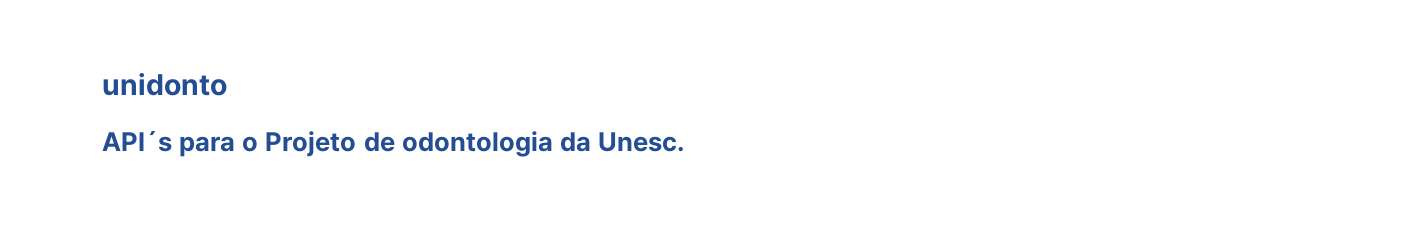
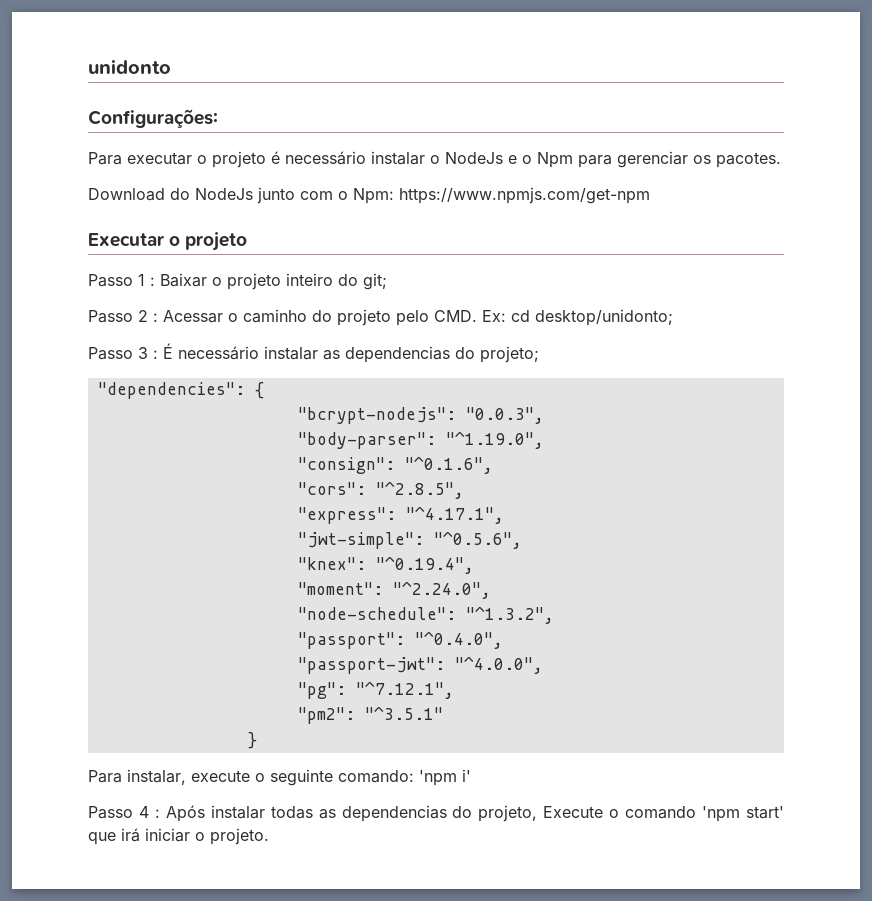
[102,130,685,157] API´s para o Projeto de odontologia da Unesc. -> [88,109,218,128] [88,151,781,168] [88,187,650,204] [88,232,248,251] [88,273,387,290] [88,309,673,326] [88,343,539,363] [97,382,264,399] [297,407,544,424] [297,431,544,449] [297,456,493,474] [297,481,464,499] [297,506,504,524] [297,531,522,549] [297,556,474,574] [297,581,491,599] [297,606,554,624] [297,631,503,649] [297,656,543,674] [297,681,454,699] [297,706,443,724] [247,732,257,749] [88,769,471,786] [88,805,785,822] [88,828,269,845] Configurações: // Para executar o projeto é necessário instalar o NodeJs e o Npm para gerenciar os pacotes. // Download do NodeJs junto com o Npm: https://www.npmjs.com/get-npm // Executar o projeto // Passo 1 : Baixar o projeto inteiro do git; // Passo 2 : Acessar o caminho do projeto pelo CMD. Ex: cd desktop/unidonto; // Passo 3 : É necessário instalar as dependencias do projeto; // "dependencies": { // "bcrypt-nodejs": "0.0.3", // "body-parser": "^1.19.0", // "consign": "^0.1.6", // "cors": "^2.8.5", // "express": "^4.17.1", // "jwt-simple": "^0.5.6", // "knex": "^0.19.4", // "moment": "^2.24.0", // "node-schedule": "^1.3.2", // "passport": "^0.4.0", // "passport-jwt": "^4.0.0", // "pg": "^7.12.1", // "pm2": "^3.5.1" // } // Para instalar, execute o seguinte comando: 'npm i' // Passo 4 : Após instalar todas as dependencias do projeto, Execute o comando 'npm start' que irá iniciar o projeto.

